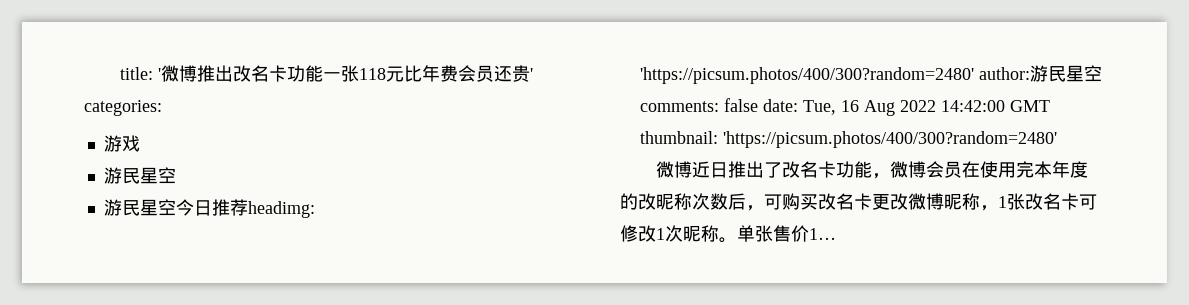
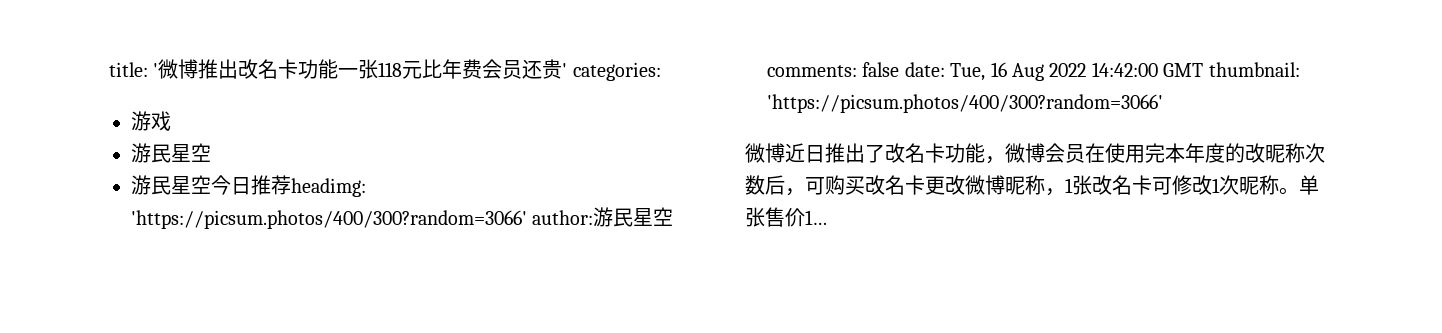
[639,67,974,84] 'https://picsum.photos/400/300?random=2480' -> [131,210,527,229] 'https://picsum.photos/400/300?random=3066'
[722,131,1057,148] 'https://picsum.photos/400/300?random=2480' -> [767,94,1163,113] 'https://picsum.photos/400/300?random=3066'

